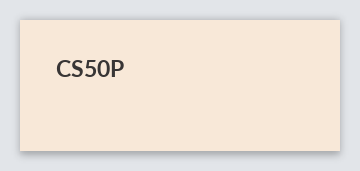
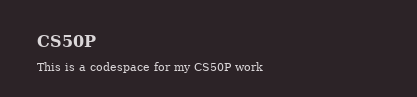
[56,60,124,77] CS50P -> [37,35,96,47] [37,62,263,73] CS50P // This is a codespace for my CS50P work

